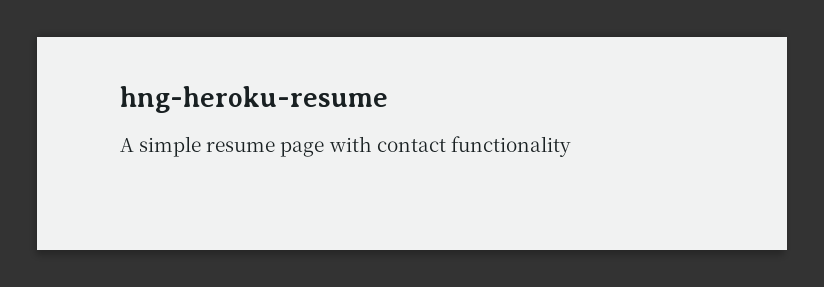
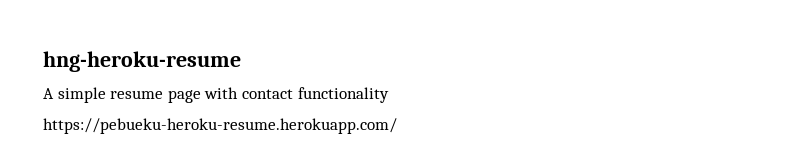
(571, 146) none -> [43,118,397,134] // https://pebueku-heroku-resume.herokuapp.com/

